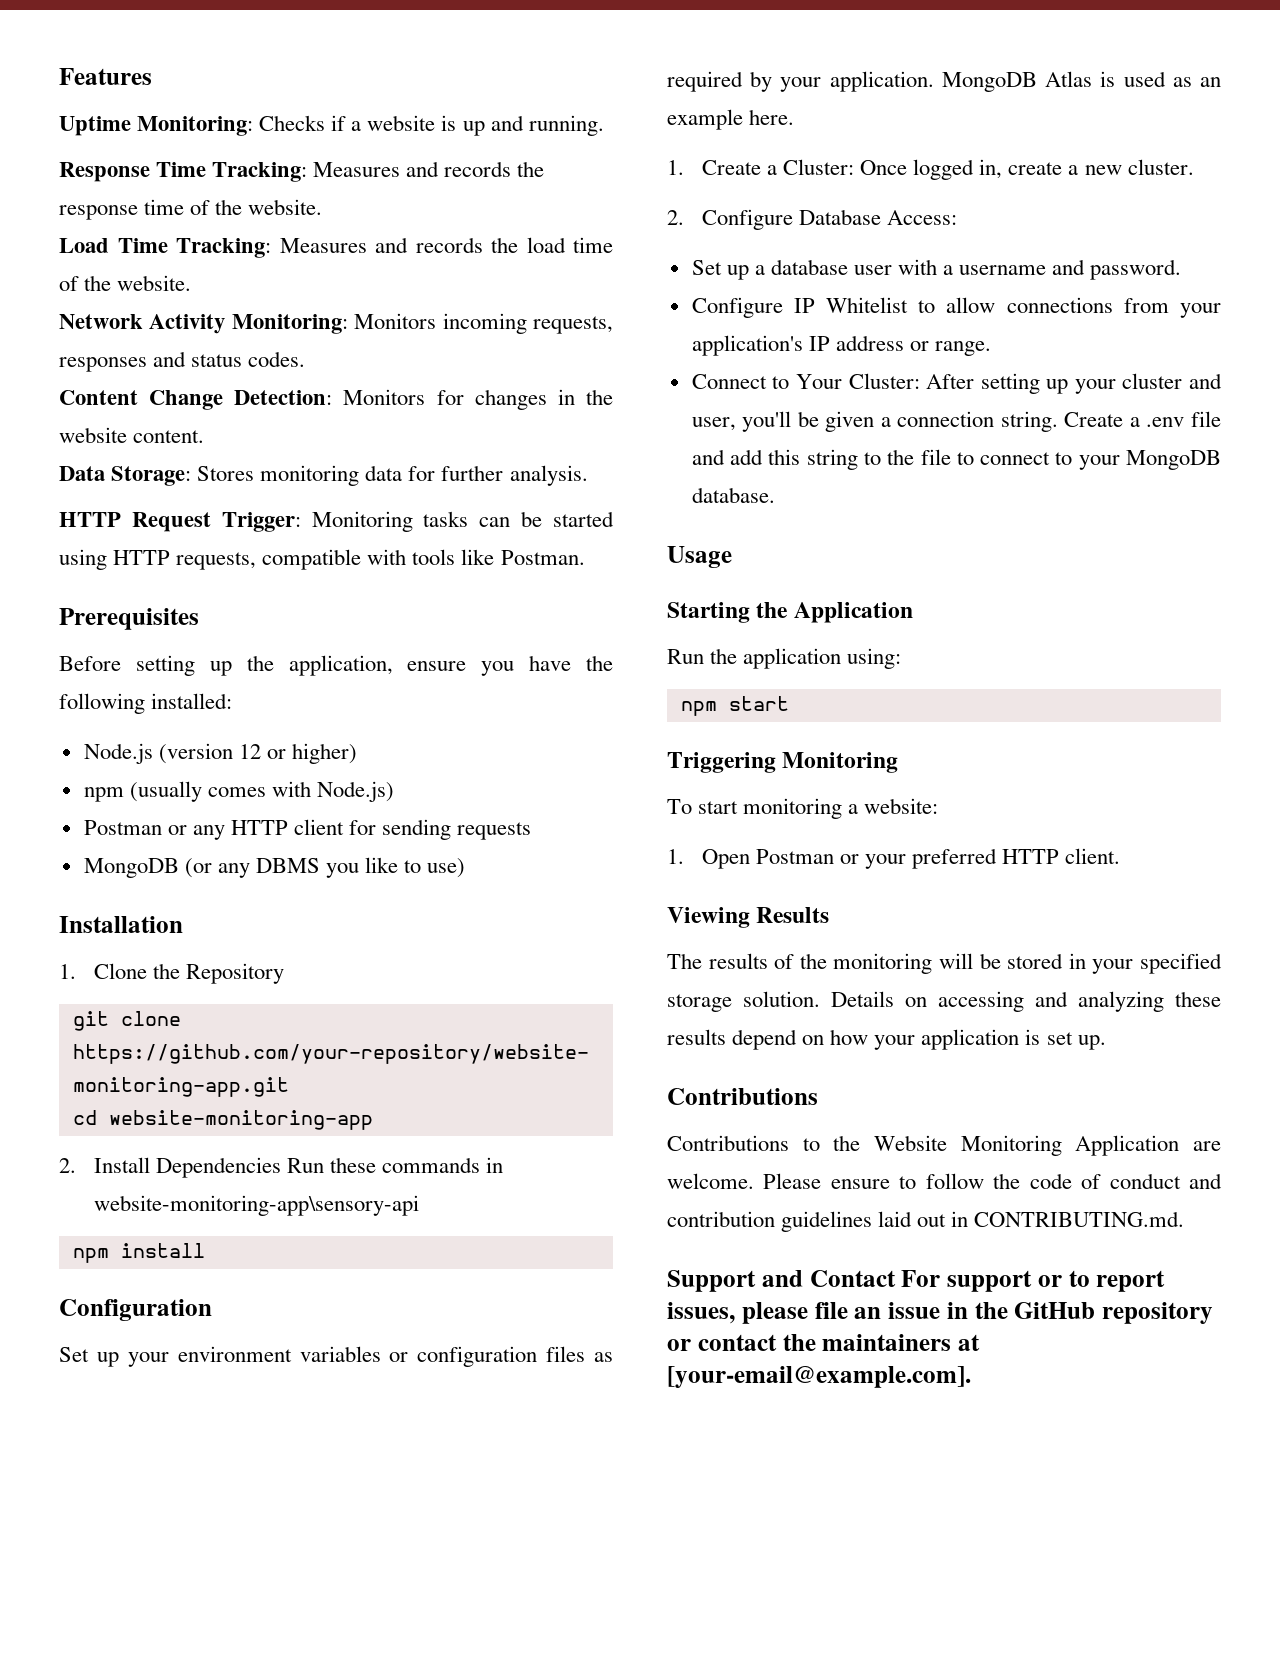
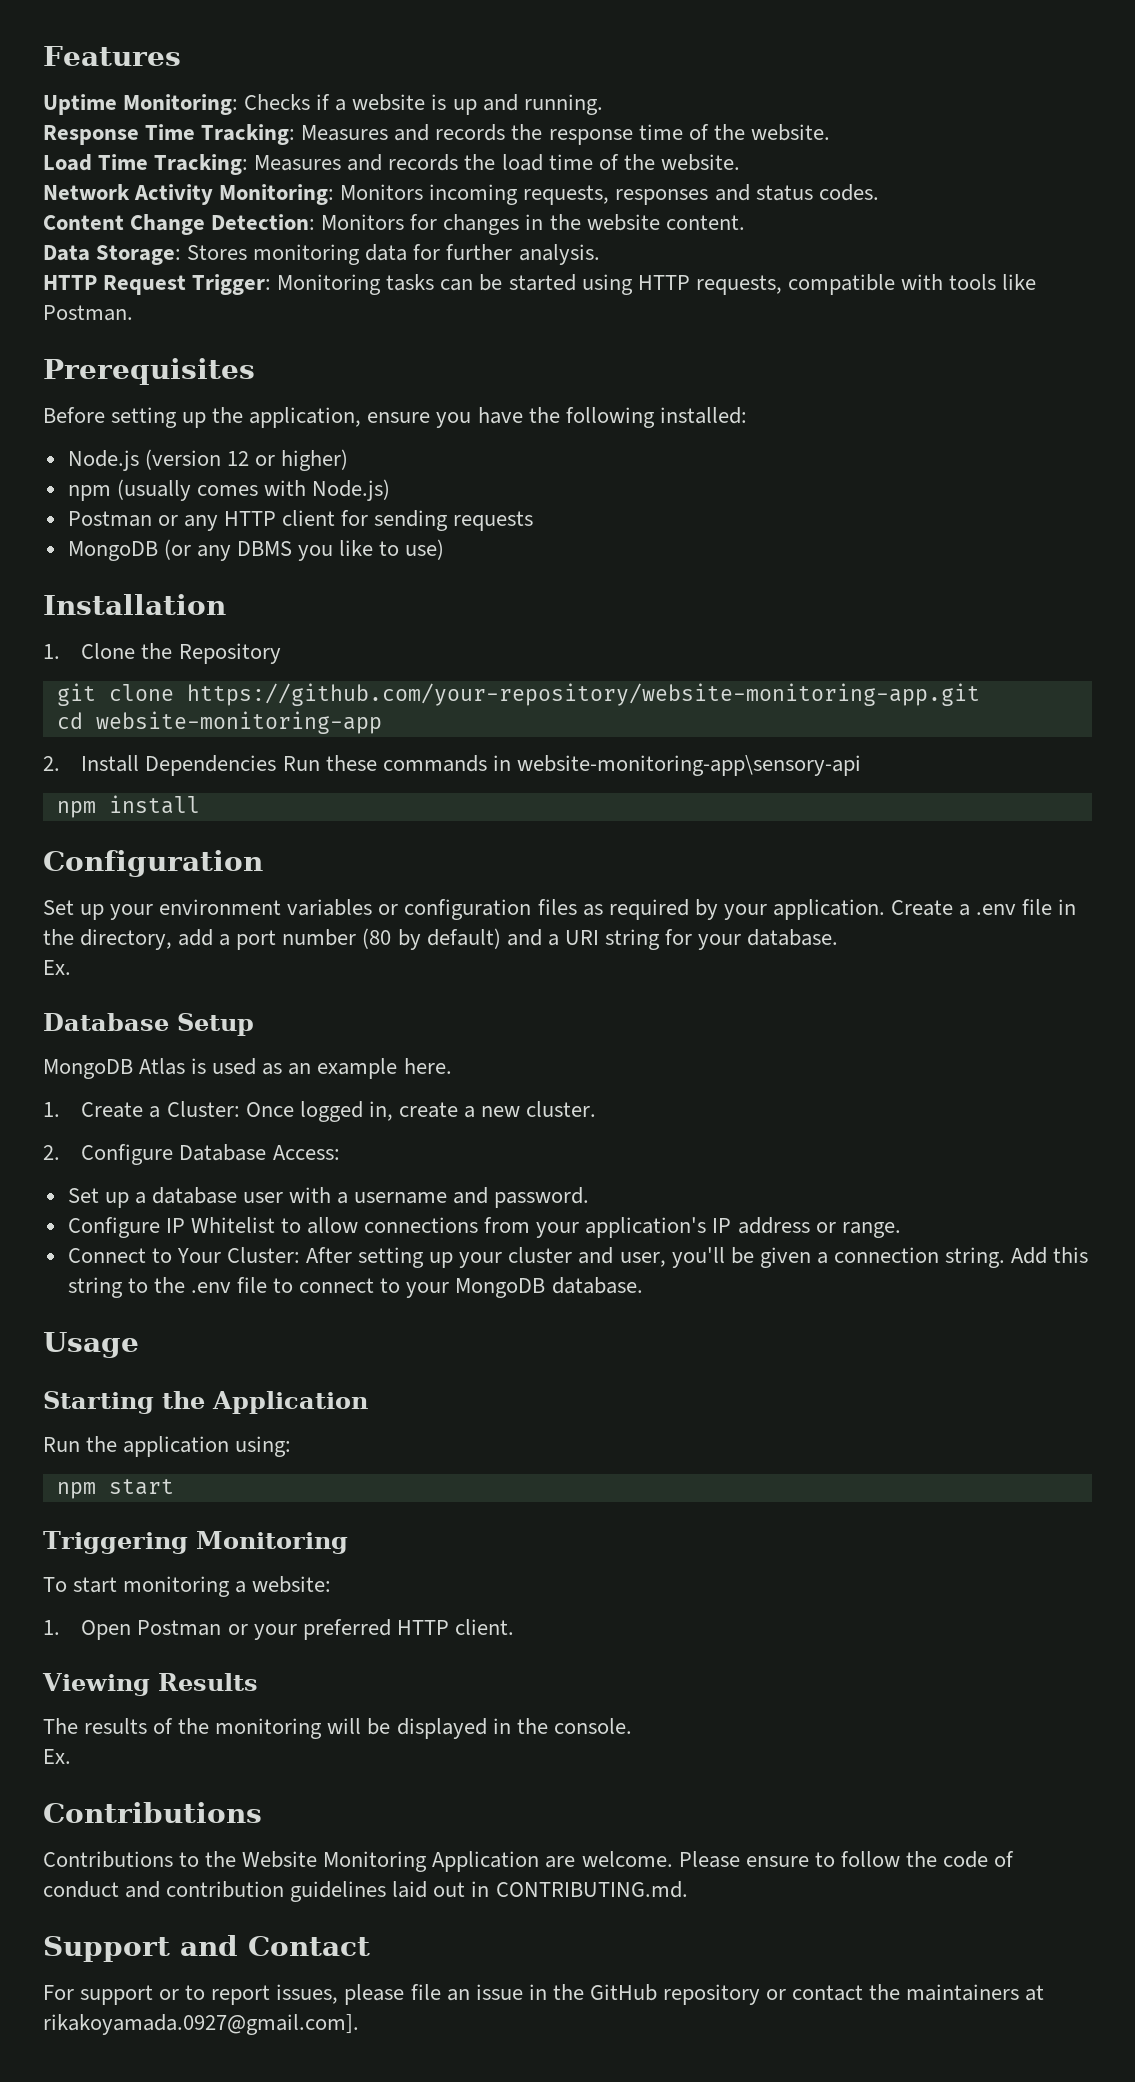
(934, 81) none -> [890,899,1077,916] [43,928,839,950] [43,960,71,975] [43,1013,254,1036] Create a .env file in the directory, add a port number (80 by default) and a URI string for your database. // Ex. // Database Setup //
[1064,411,1221,427] [691,449,764,465] Create a .env file and add -> [1011,1247,1048,1264] Add
(915, 457) none -> [190,1282,231,1293] .env
[1007,953,1222,974] [667,991,1221,1012] [667,1029,1106,1050] stored in your specified storage solution. Details on accessing and analyzing these results depend on how your application is set up. -> [396,1718,632,1739] [43,1749,71,1764] displayed in the console. // Ex.
(896, 1278) none -> (370, 1946) //
[667,1366,971,1388] [your-email@example.com]. -> [43,2014,359,2035] rikakoyamada.0927@gmail.com].

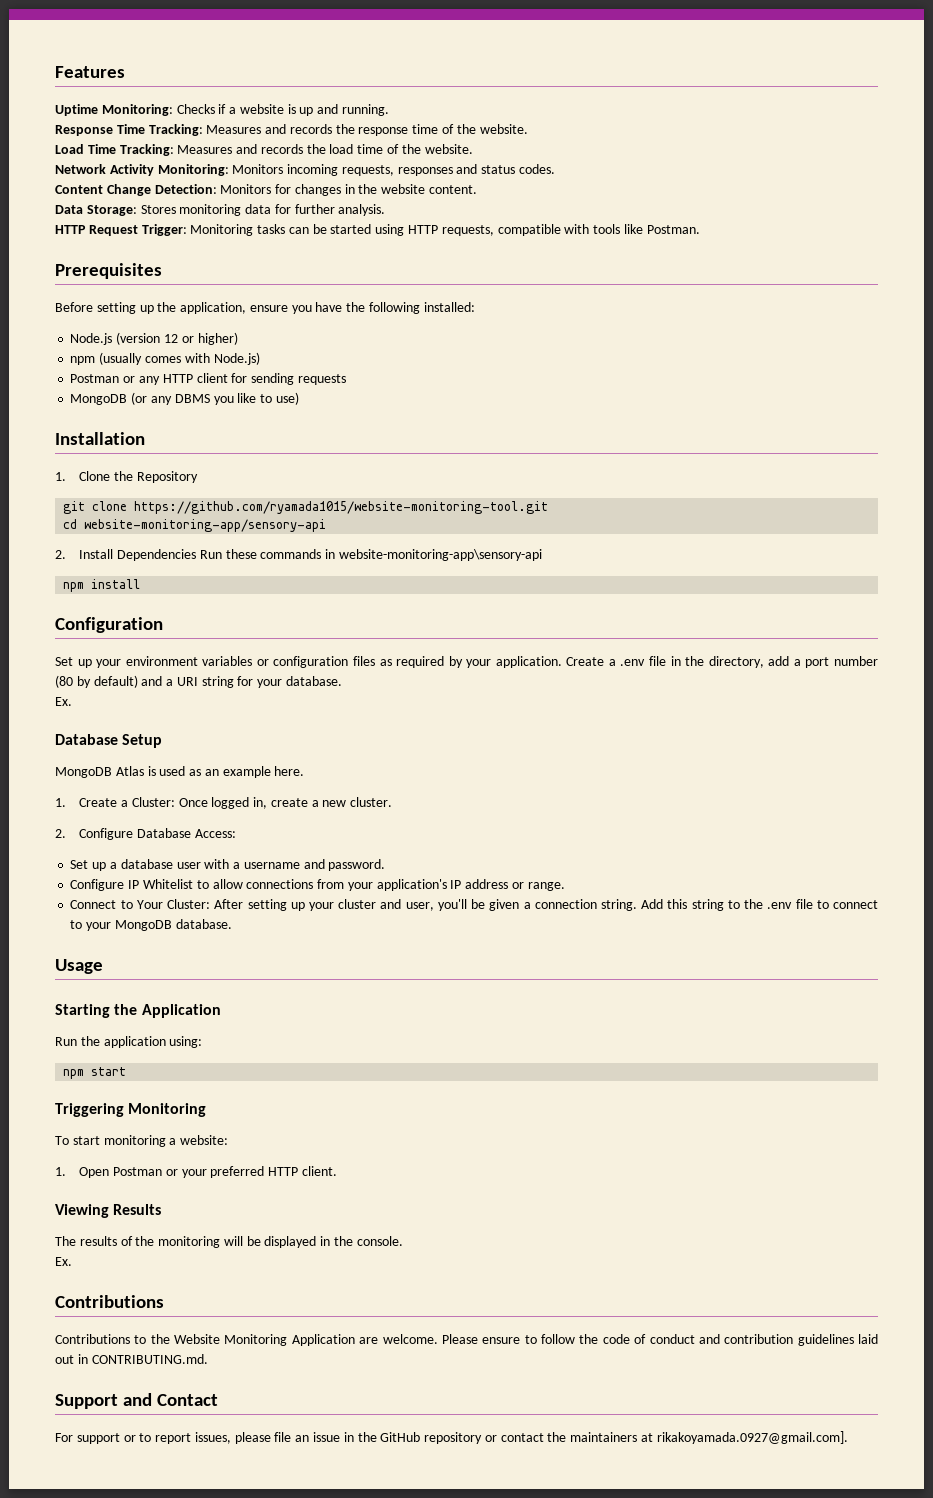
[186,683,980,706] https://github.com/your-repository/website-monitoring-app.git -> [134,501,549,514] https://github.com/ryamada1015/website-monitoring-tool.git
[95,711,382,734] website-monitoring-app -> [84,519,327,532] website-monitoring-app/sensory-api

